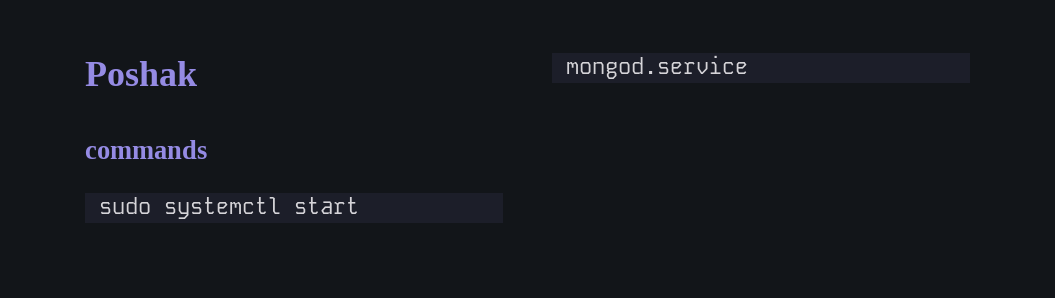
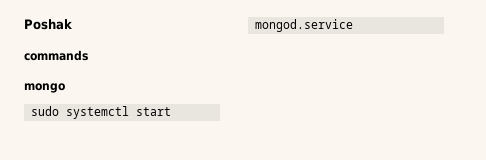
(207, 149) none -> [24,83,65,93] // mongo

